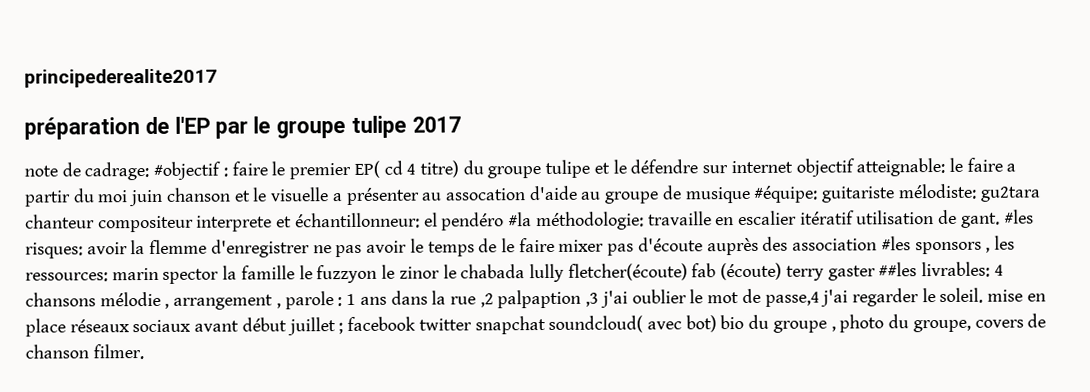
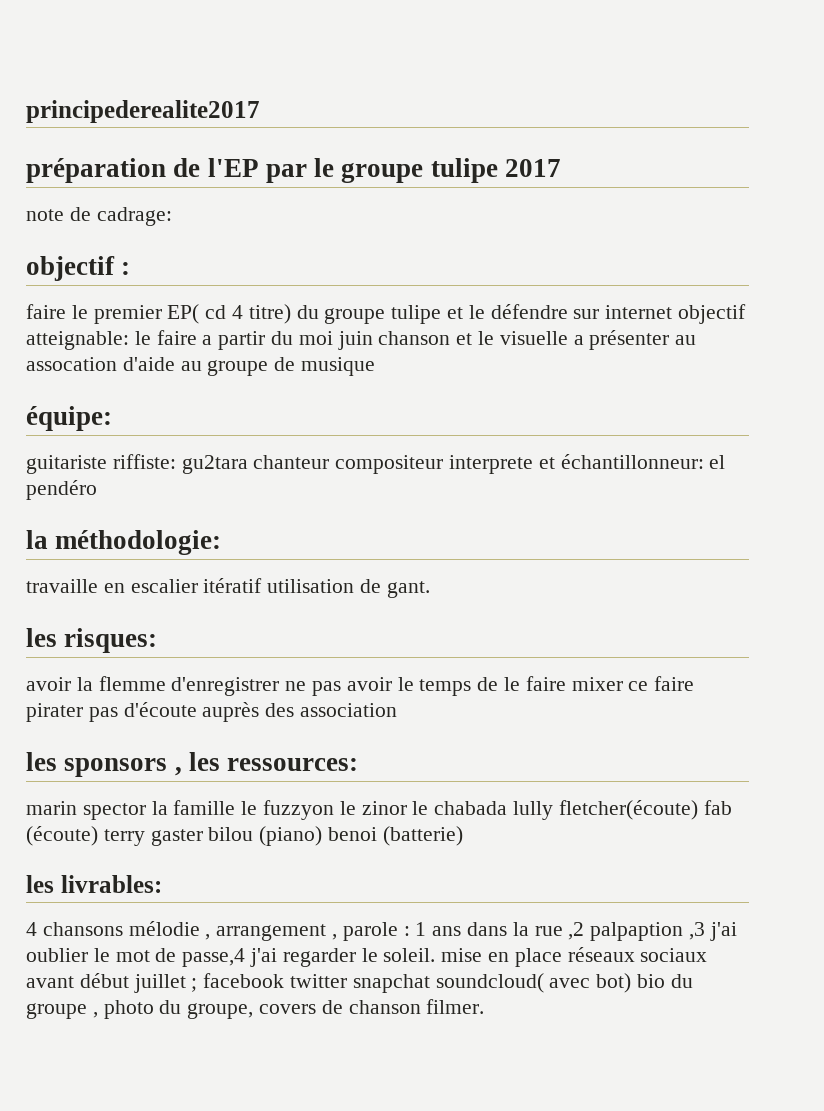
[153,161,228,180] #objectif : -> [26,256,131,281] // objectif : //
[753,183,977,203] #équipe: guitariste mélodiste: -> [26,406,112,431] [26,454,176,474] // équipe: // guitariste riffiste:
[508,212,533,227] #la -> [26,530,48,549] // la
(644, 221) none -> (222, 542) //
[1003,209,1034,224] #les -> [26,628,57,647] // les
(83, 250) none -> (158, 640) //
(605, 245) none -> [628,676,695,691] [26,703,83,722] ce faire pirater
[880,236,911,251] #les -> [26,752,57,771] // les
(108, 277) none -> (359, 764) //
[878,262,918,277] ##les -> [208,826,463,846] [26,875,54,893] bilou (piano) benoi (batterie) // les
(991, 269) none -> (162, 884) //

